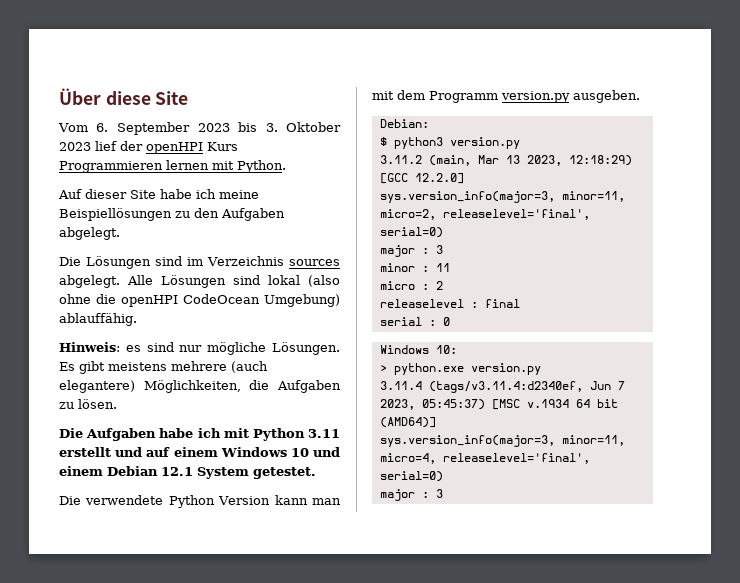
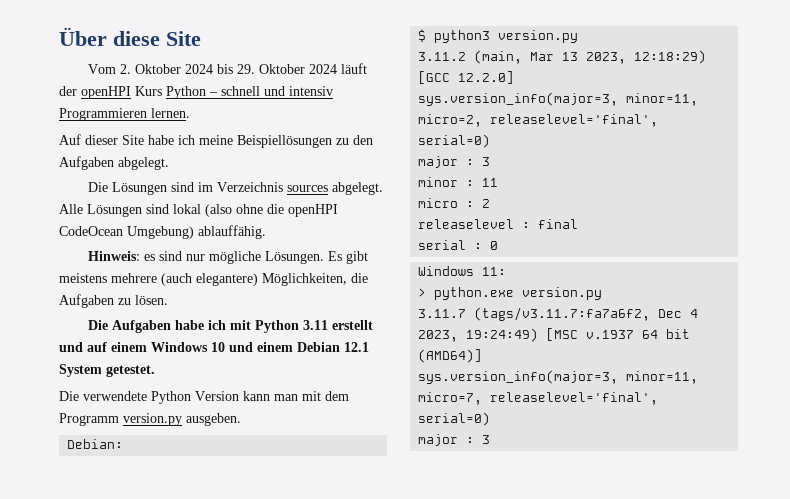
[96,122,341,135] [59,141,238,154] [59,160,286,173] 6. September 2023 bis 3. Oktober 2023 lief der openHPI Kurs Programmieren lernen mit Python. -> [120,63,368,74] [59,86,333,99] [59,108,190,121] 2. Oktober 2024 bis 29. Oktober 2024 läuft der openHPI Kurs Python – schnell und intensiv Programmieren lernen.
[435,345,457,354] 10: -> [482,267,507,276] 11:
[379,381,625,393] [379,399,569,410] 3.11.4 (tags/v3.11.4:d2340ef, Jun 7 2023, 05:45:37) [MSC v.1934 -> [418,307,699,321] [418,328,635,342] 3.11.7 (tags/v3.11.7:fa7a6f2, Dec 4 2023, 19:24:49) [MSC v.1937
[379,453,436,464] micro=4, -> [418,392,483,405] micro=7,

